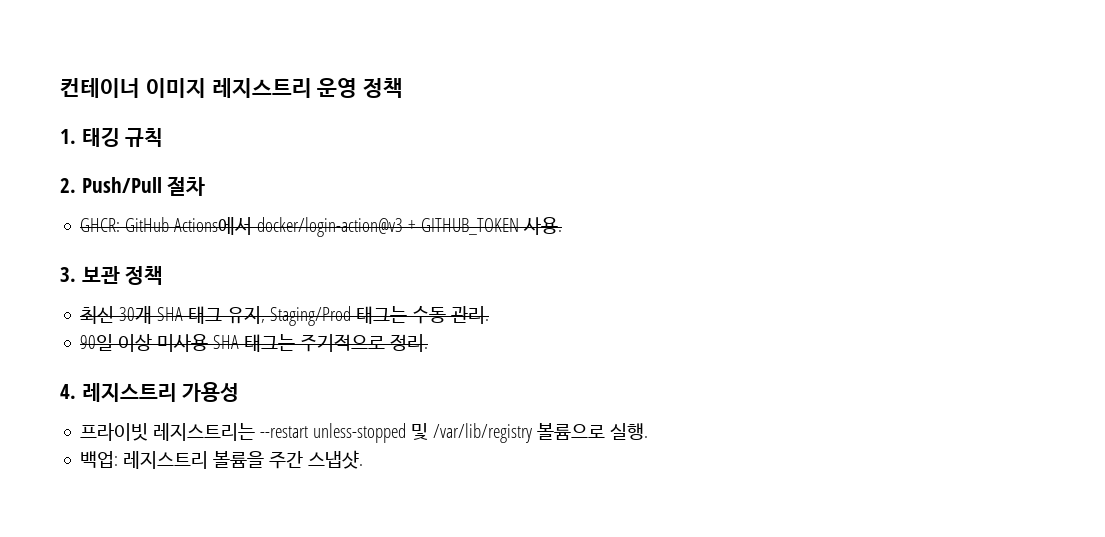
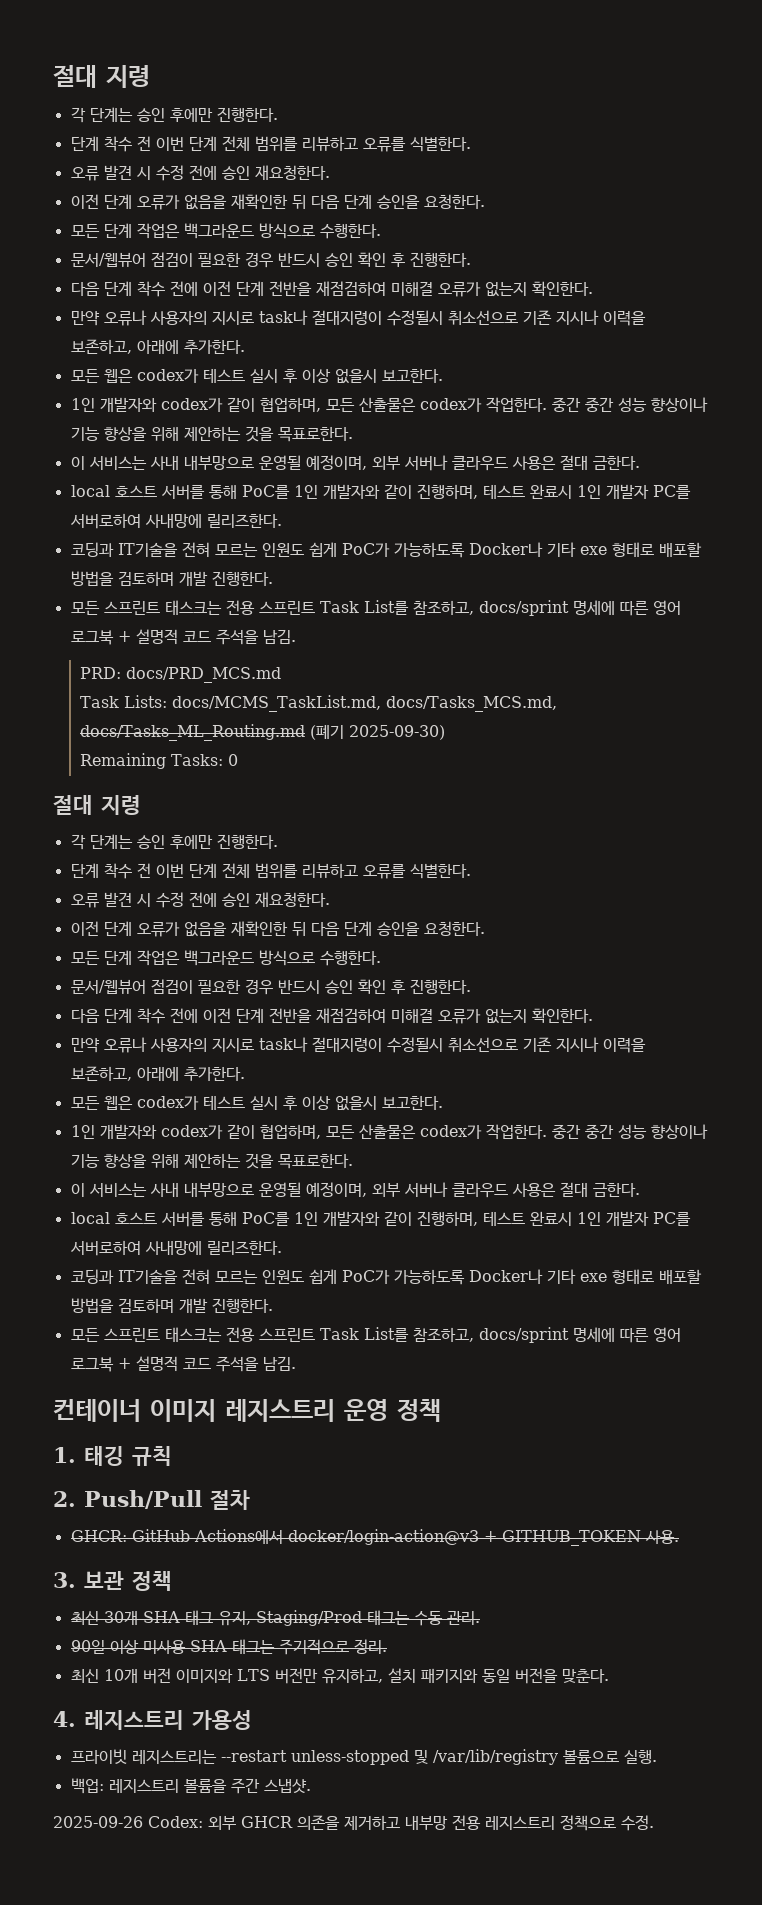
(60, 88) none -> [53,65,150,88] [70,107,278,123] [70,136,471,152] [70,165,330,181] [70,194,485,210] [70,223,381,239] [70,252,471,268] [70,281,593,297] [70,310,646,326] [70,339,245,354] [70,368,443,384] [70,397,708,413] [70,426,353,442] [70,455,640,471] [70,484,691,500] [69,513,282,529] [70,542,702,558] [70,571,273,586] [70,600,681,616] [70,629,296,645] [79,667,281,683] [79,695,557,712] [79,724,445,741] [79,753,238,769] [53,795,141,815] [70,834,278,850] [70,863,471,879] [70,892,330,908] [70,921,485,937] [70,950,381,966] [70,979,471,995] [70,1008,593,1024] [70,1037,646,1053] [70,1066,245,1081] [70,1095,443,1111] [70,1124,708,1140] [70,1153,353,1169] [70,1182,640,1198] [70,1211,691,1227] [69,1240,282,1256] [70,1269,702,1285] [70,1298,273,1313] [70,1327,681,1343] [70,1356,296,1372] 절대 지령 // 각 단계는 승인 후에만 진행한다. // 단계 착수 전 이번 단계 전체 범위를 리뷰하고 오류를 식별한다. // 오류 발견 시 수정 전에 승인 재요청한다. // 이전 단계 오류가 없음을 재확인한 뒤 다음 단계 승인을 요청한다. // 모든 단계 작업은 백그라운드 방식으로 수행한다. // 문서/웹뷰어 점검이 필요한 경우 반드시 승인 확인 후 진행한다. // 다음 단계 착수 전에 이전 단계 전반을 재점검하여 미해결 오류가 없는지 확인한다. // 만약 오류나 사용자의 지시로 task나 절대지령이 수정될시 취소선으로 기존 지시나 이력을 보존하고, 아래에 추가한다. // 모든 웹은 codex가 테스트 실시 후 이상 없을시 보고한다. // 1인 개발자와 codex가 같이 협업하며, 모든 산출물은 codex가 작업한다. 중간 중간 성능 향상이나 기능 향상을 위해 제안하는 것을 목표로한다. // 이 서비스는 사내 내부망으로 운영될 예정이며, 외부 서버나 클라우드 사용은 절대 금한다. // local 호스트 서버를 통해 PoC를 1인 개발자와 같이 진행하며, 테스트 완료시 1인 개발자 PC를 서버로하여 사내망에 릴리즈한다. // 코딩과 IT기술을 전혀 모르는 인원도 쉽게 PoC가 가능하도록 Docker나 기타 exe 형태로 배포할 방법을 검토하며 개발 진행한다. // 모든 스프린트 태스크는 전용 스프린트 Task List를 참조하고, docs/sprint 명세에 따른 영어 로그북 + 설명적 코드 주석을 남김. // PRD: docs/PRD_MCS.md // Task Lists: docs/MCMS_TaskList.md, docs/Tasks_MCS.md, docs/Tasks_ML_Routing.md (폐기 2025-09-30) // Remaining Tasks: 0 // 절대 지령 // 각 단계는 승인 후에만 진행한다. // 단계 착수 전 이번 단계 전체 범위를 리뷰하고 오류를 식별한다. // 오류 발견 시 수정 전에 승인 재요청한다. // 이전 단계 오류가 없음을 재확인한 뒤 다음 단계 승인을 요청한다. // 모든 단계 작업은 백그라운드 방식으로 수행한다. // 문서/웹뷰어 점검이 필요한 경우 반드시 승인 확인 후 진행한다. // 다음 단계 착수 전에 이전 단계 전반을 재점검하여 미해결 오류가 없는지 확인한다. // 만약 오류나 사용자의 지시로 task나 절대지령이 수정될시 취소선으로 기존 지시나 이력을 보존하고, 아래에 추가한다. // 모든 웹은 codex가 테스트 실시 후 이상 없을시 보고한다. // 1인 개발자와 codex가 같이 협업하며, 모든 산출물은 codex가 작업한다. 중간 중간 성능 향상이나 기능 향상을 위해 제안하는 것을 목표로한다. // 이 서비스는 사내 내부망으로 운영될 예정이며, 외부 서버나 클라우드 사용은 절대 금한다. // local 호스트 서버를 통해 PoC를 1인 개발자와 같이 진행하며, 테스트 완료시 1인 개발자 PC를 서버로하여 사내망에 릴리즈한다. // 코딩과 IT기술을 전혀 모르는 인원도 쉽게 PoC가 가능하도록 Docker나 기타 exe 형태로 배포할 방법을 검토하며 개발 진행한다. // 모든 스프린트 태스크는 전용 스프린트 Task List를 참조하고, docs/sprint 명세에 따른 영어 로그북 + 설명적 코드 주석을 남김. //
(429, 343) none -> [70,1668,609,1684] // 최신 10개 버전 이미지와 LTS 버전만 유지하고, 설치 패키지와 동일 버전을 맞춘다.
(364, 459) none -> [53,1815,654,1831] // 2025-09-26 Codex: 외부 GHCR 의존을 제거하고 내부망 전용 레지스트리 정책으로 수정.

